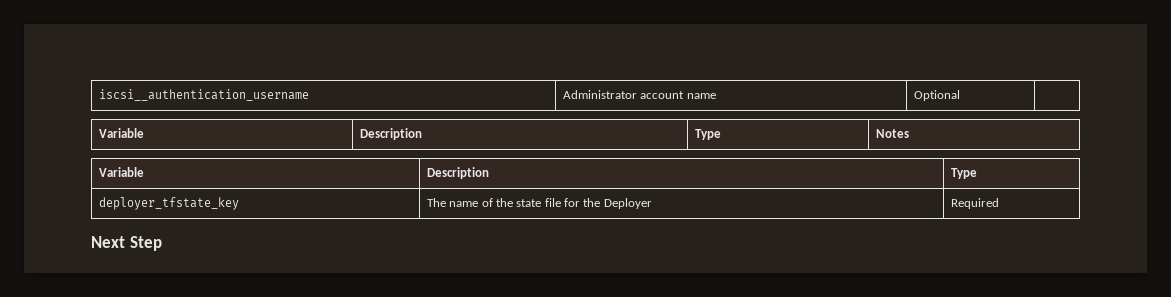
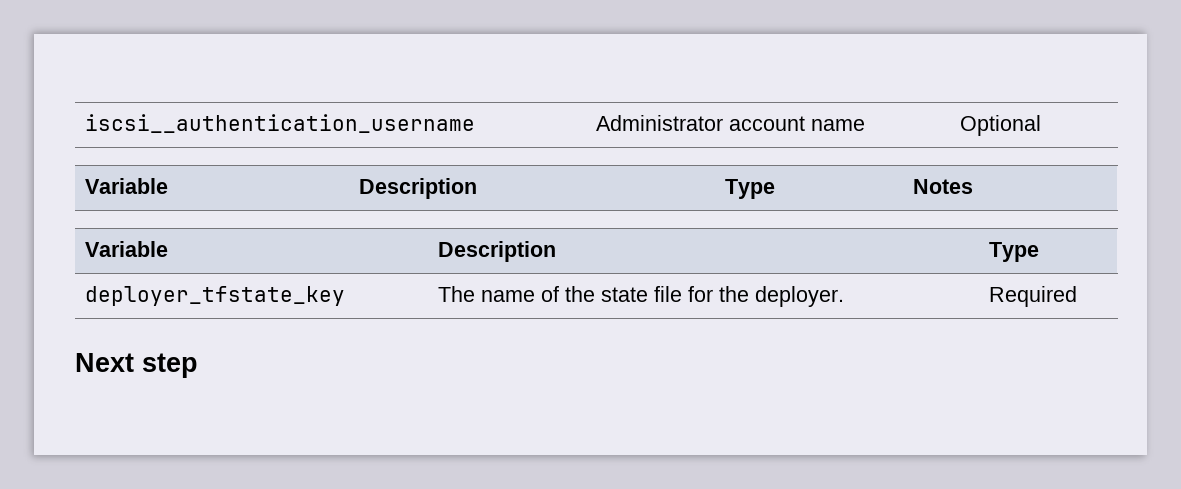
[603,198,652,209] Deployer -> [755,286,845,307] deployer.
[129,236,162,251] Step -> [142,353,198,378] step

